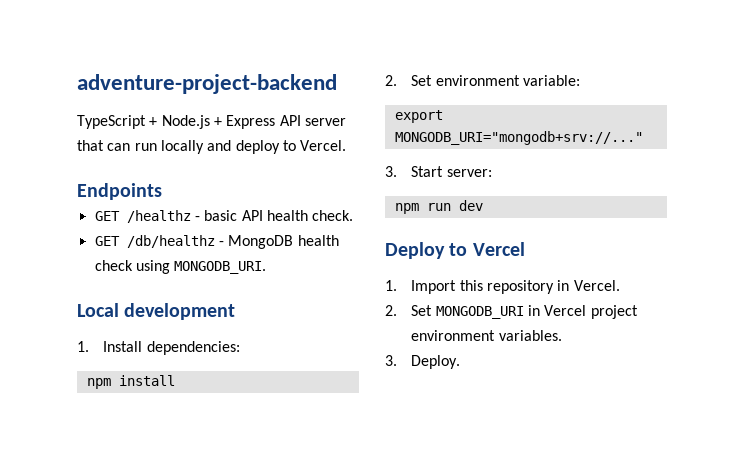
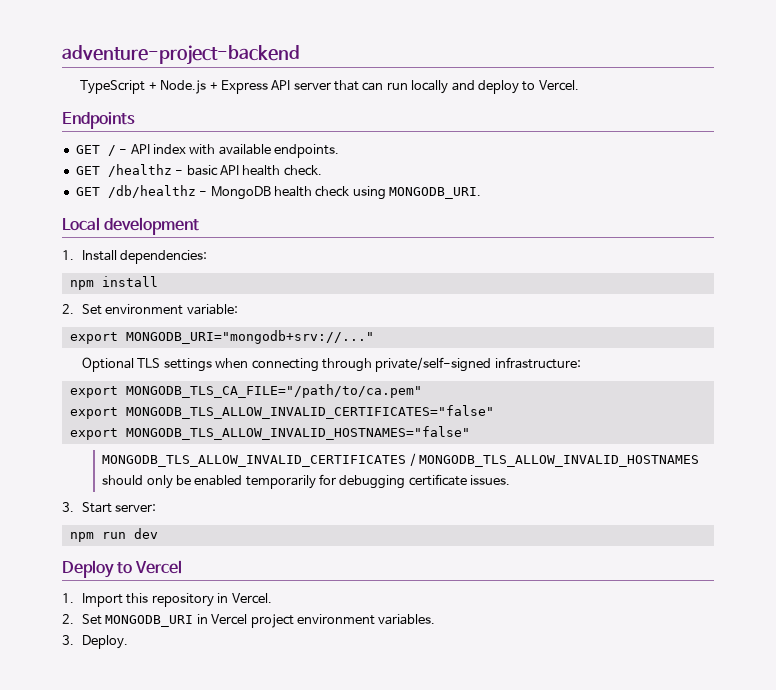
(162, 191) none -> [75,144,339,158] // GET / - API index with available endpoints.
(643, 138) none -> [82,357,581,372] [69,384,422,398] [69,405,494,419] [69,426,470,440] [102,453,699,467] [102,474,511,489] // Optional TLS settings when connecting through private/self-signed infrastructure: // export MONGODB_TLS_CA_FILE="/path/to/ca.pem" // export MONGODB_TLS_ALLOW_INVALID_CERTIFICATES="false" // export MONGODB_TLS_ALLOW_INVALID_HOSTNAMES="false" // MONGODB_TLS_ALLOW_INVALID_CERTIFICATES / MONGODB_TLS_ALLOW_INVALID_HOSTNAMES should only be enabled temporarily for debugging certificate issues.

